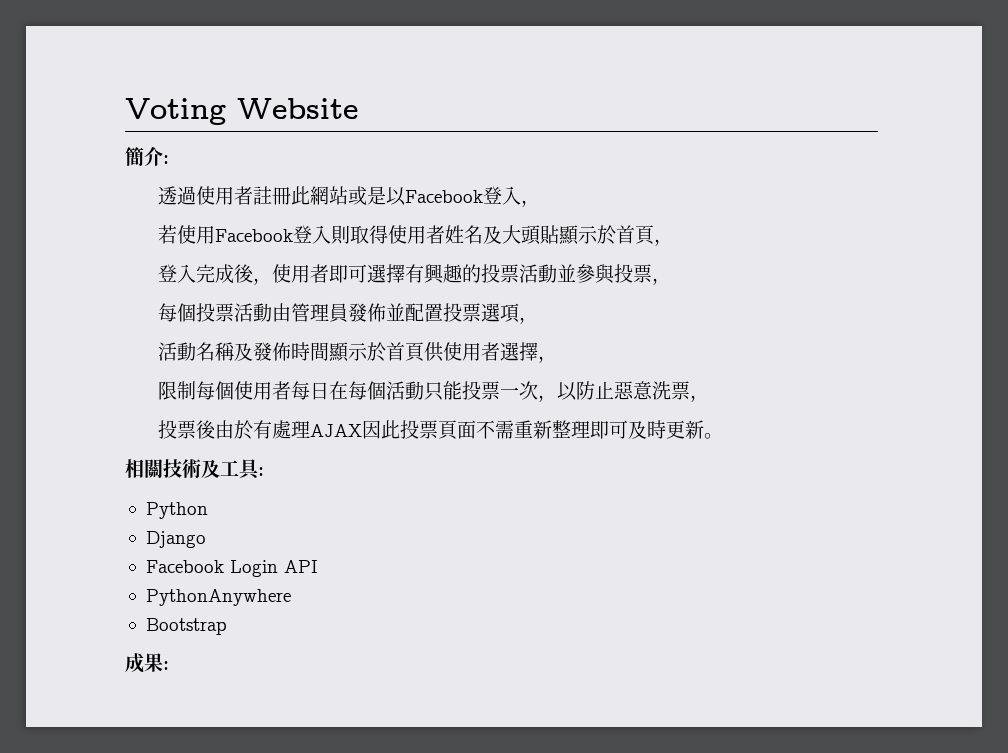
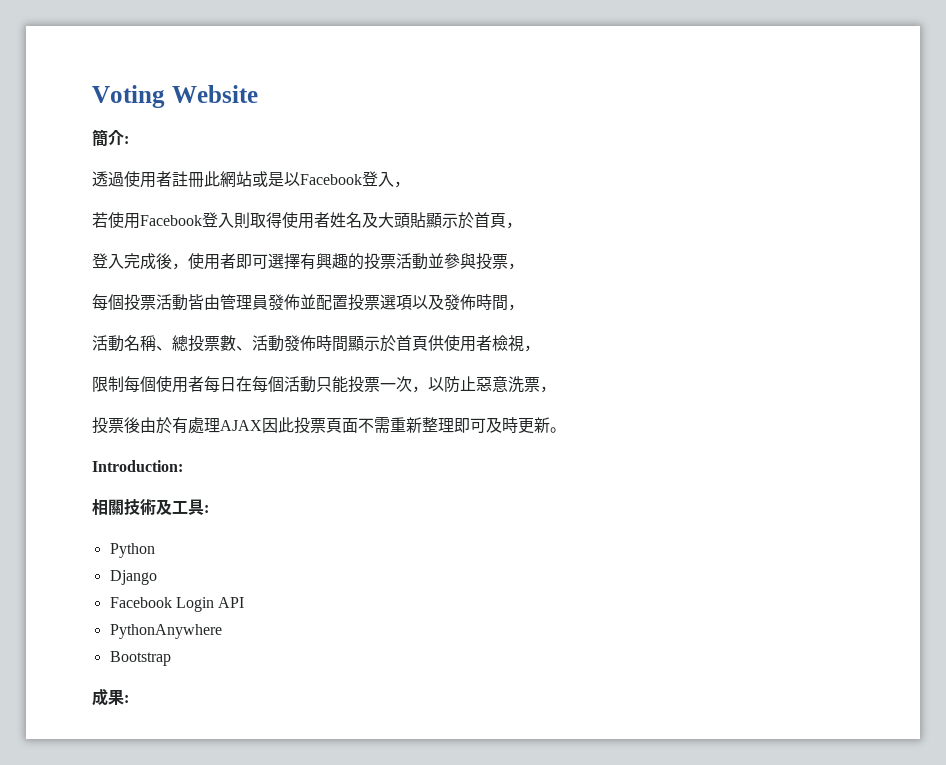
(273, 312) none -> [188,294,204,310] 皆
(520, 313) none -> [412,294,508,311] 以及發佈時間
[234,343,254,361] 及 -> [156,335,284,352] 、總投票數、活動
[500,342,539,361] 選擇 -> [492,335,524,352] 檢視
(724, 436) none -> [92,460,183,472] // Introduction:

